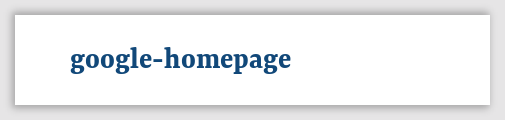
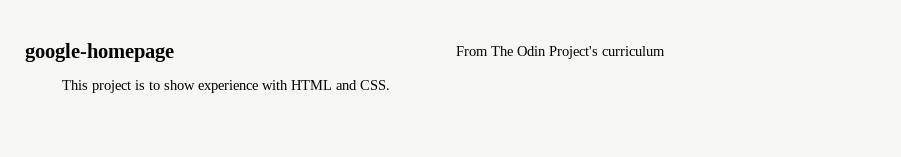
(291, 60) none -> [62,80,391,93] [456,46,665,59] // This project is to show experience with HTML and CSS. From The Odin Project's curriculum

